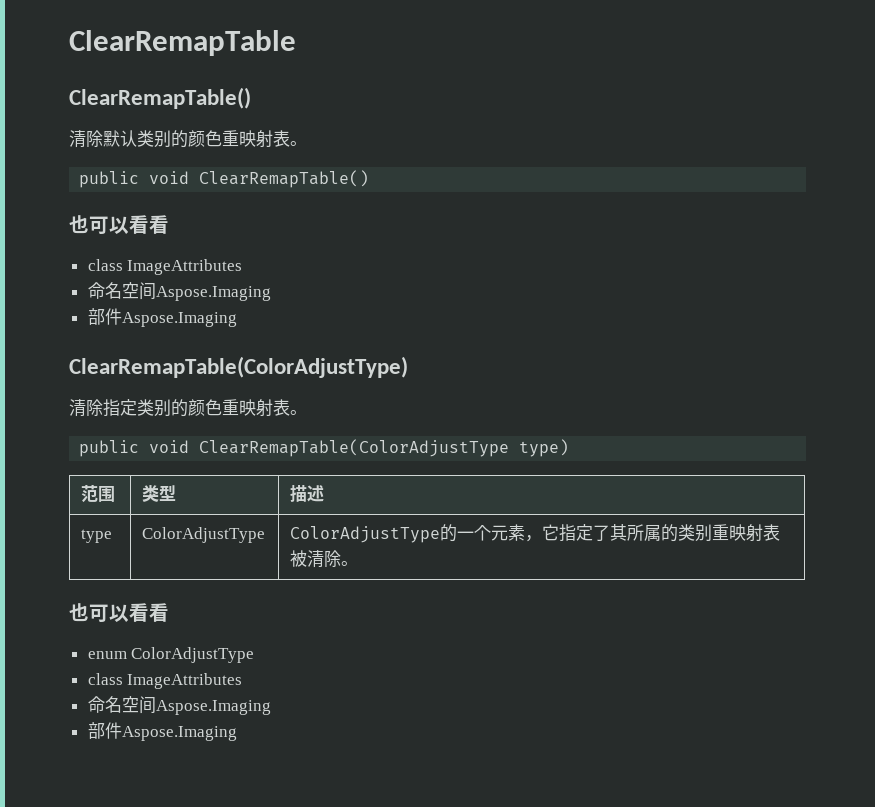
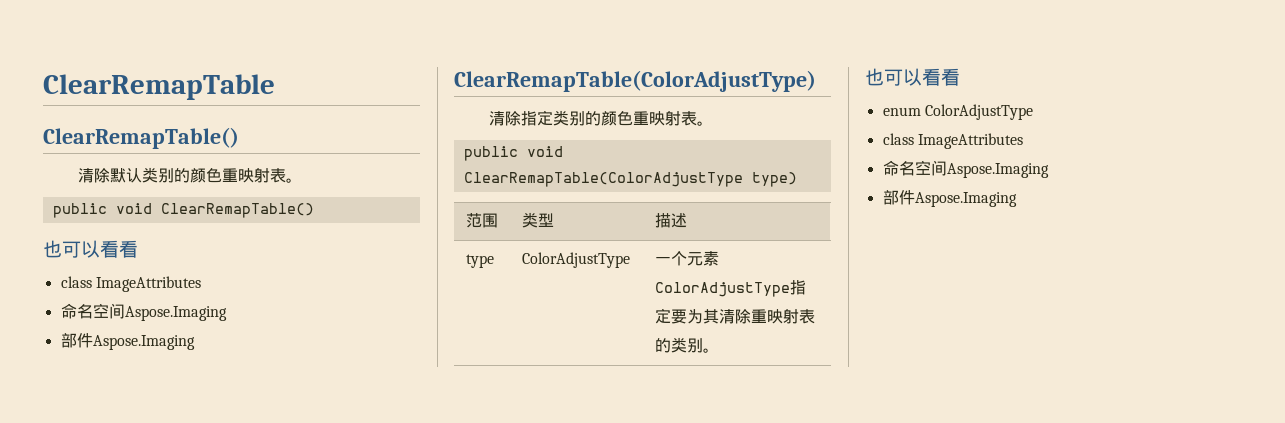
[289,524,457,543] ColorAdjustType的 -> (631, 260) none
[524,524,780,542] [289,550,341,568] ，它指定了其所属的类别重映射表被清除 -> [655,280,807,297] [655,308,816,324] [655,337,704,353] ColorAdjustType指定要为其清除重映射表的类别

